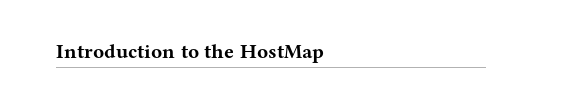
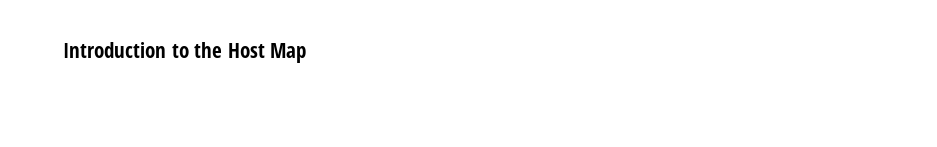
[239,45,324,63] HostMap -> [227,43,307,63] Host Map

